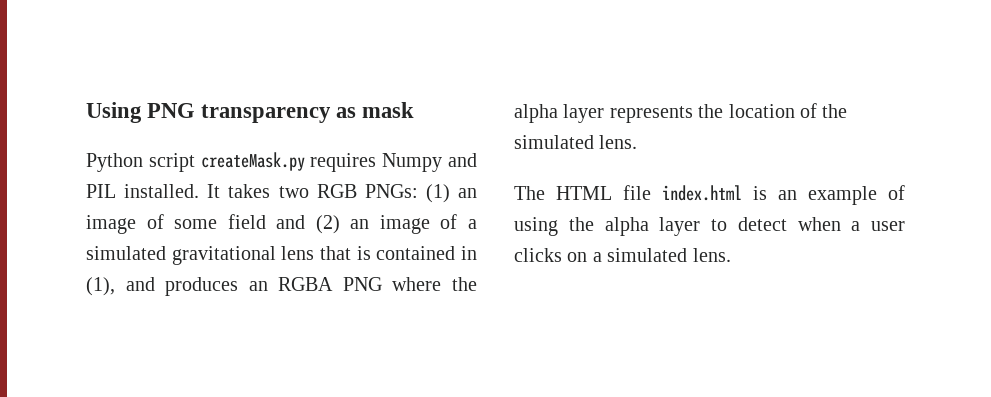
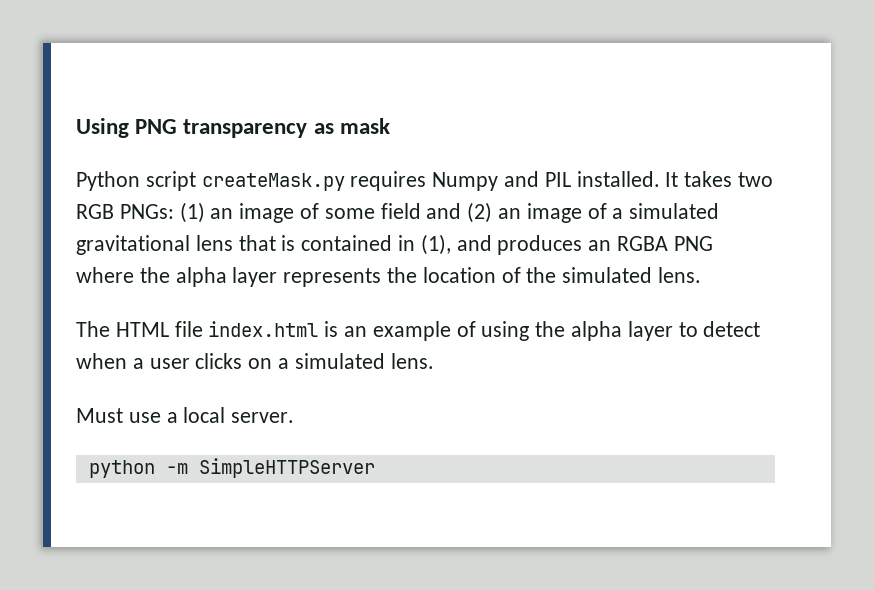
(731, 255) none -> [76,407,295,423] [88,458,375,478] // Must use a local server. // python -m SimpleHTTPServer

